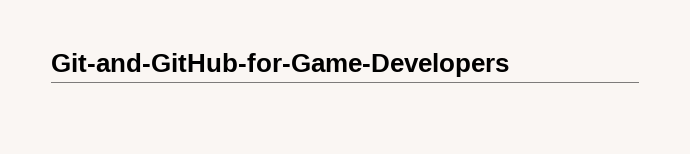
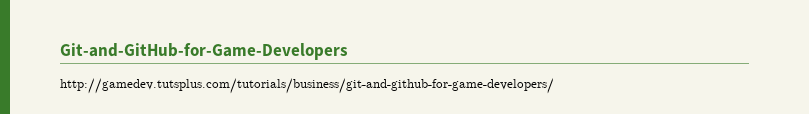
(509, 65) none -> [60,78,554,94] // http://gamedev.tutsplus.com/tutorials/business/git-and-github-for-game-developers/

